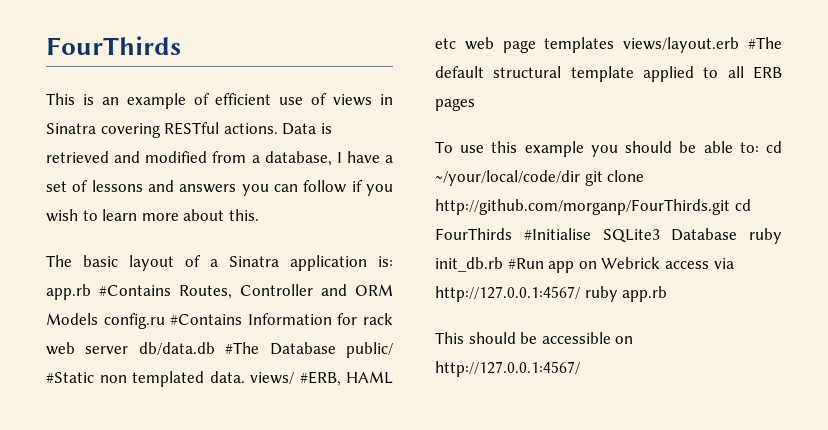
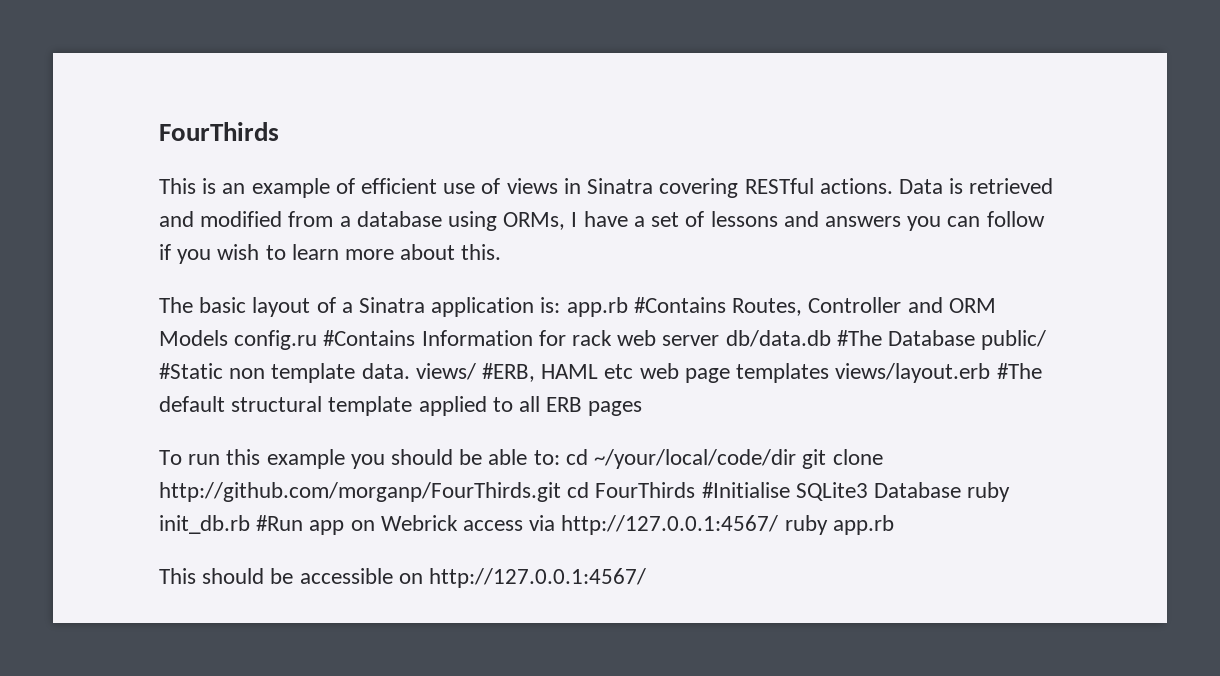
[264,151,332,166] database, -> [356,211,566,231] database using ORMs,
[132,371,204,387] templated -> [271,363,356,383] template
[460,145,485,153] use -> [188,454,221,465] run

